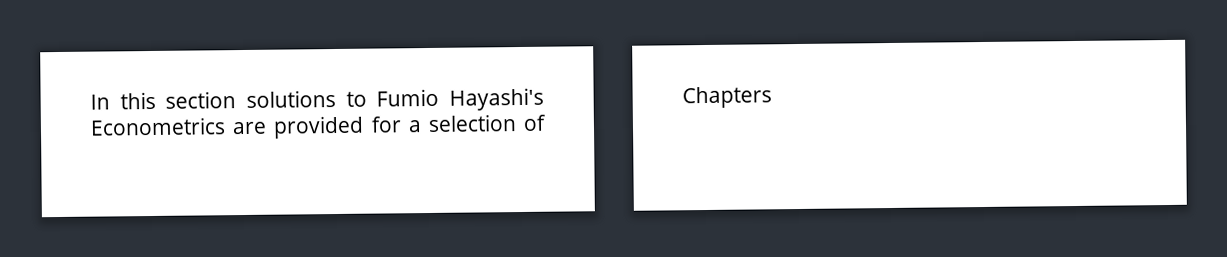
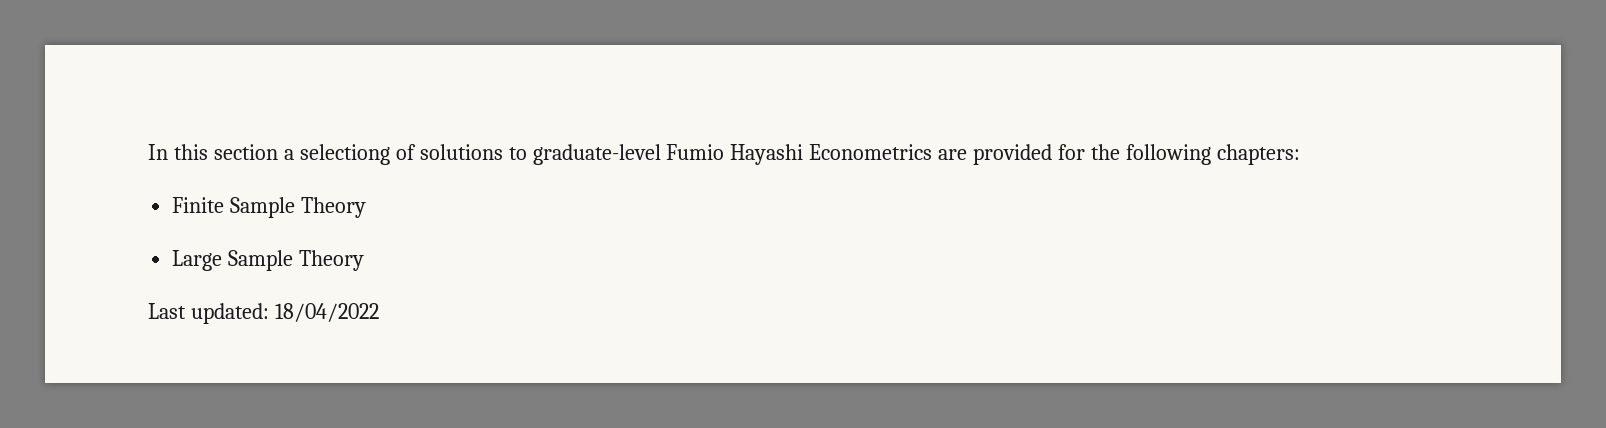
[246,87,545,111] [90,114,547,139] [682,86,772,109] solutions to Fumio Hayashi's Econometrics are provided for a selection of Chapters -> [283,144,1300,165] [172,197,367,218] [172,250,365,271] [148,303,379,324] a selectiong of solutions to graduate-level Fumio Hayashi Econometrics are provided for the following chapters: // Finite Sample Theory // Large Sample Theory // Last updated: 18/04/2022

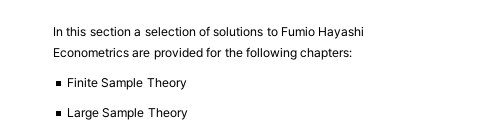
[299,144,390,165] selectiong -> [144,26,196,37] selection
[532,144,661,165] graduate-level -> (278, 32) none
[148,303,379,324] // Last updated: 18/04/2022 -> (188, 114) none

